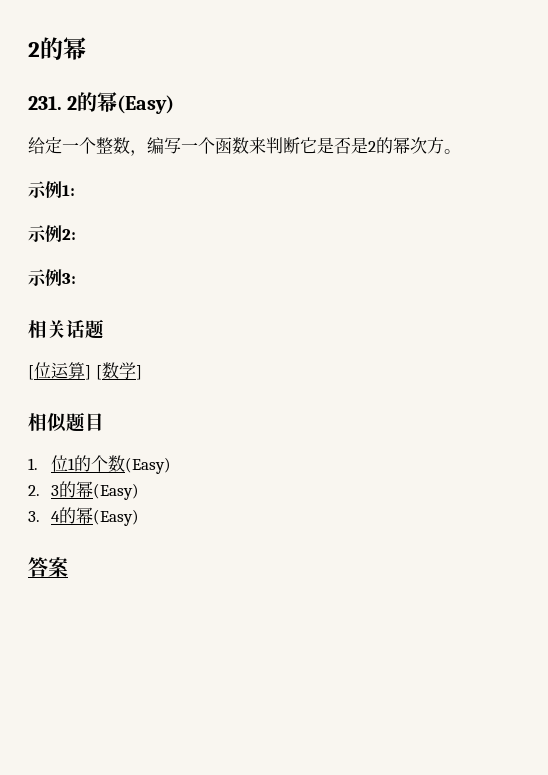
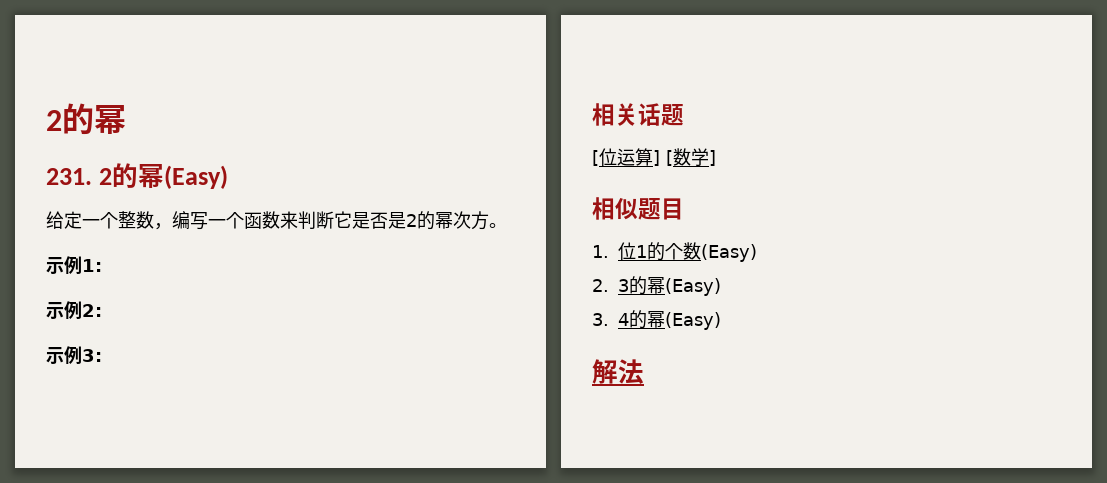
[28,557,68,577] 答案 -> [592,359,644,384] 解法

